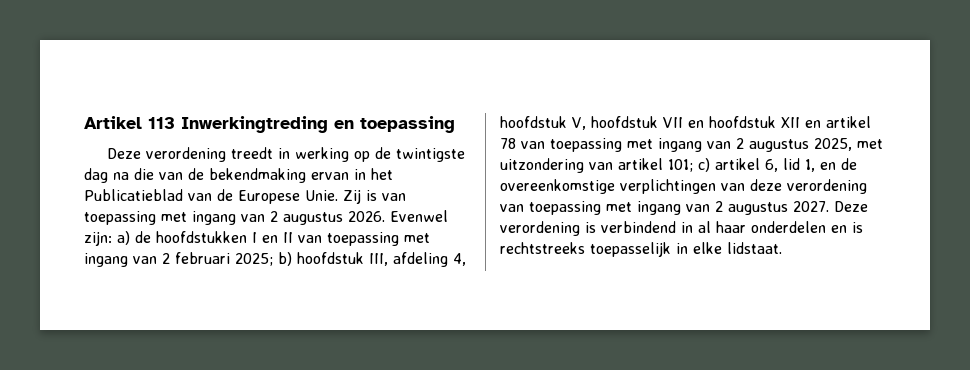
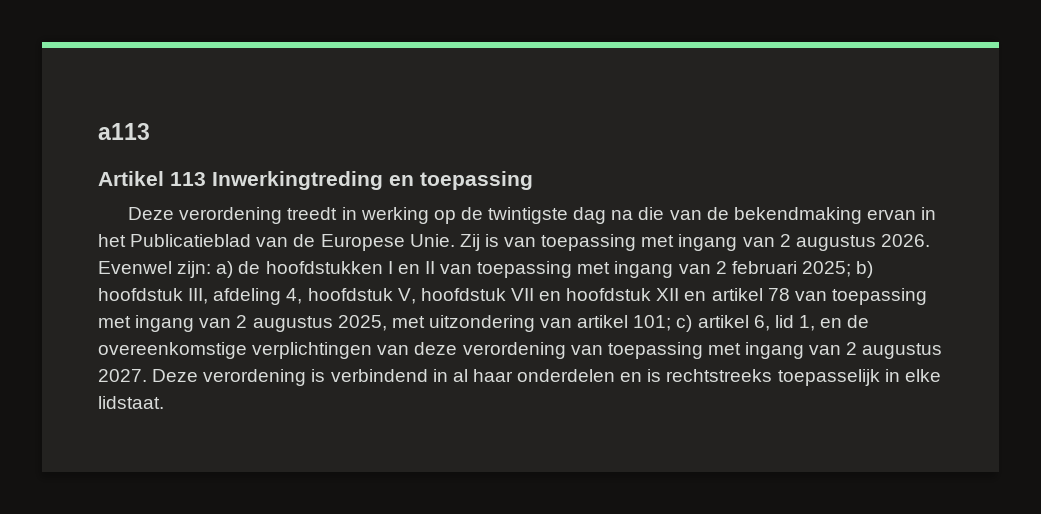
(84, 122) none -> [98,123,150,140] a113 //

